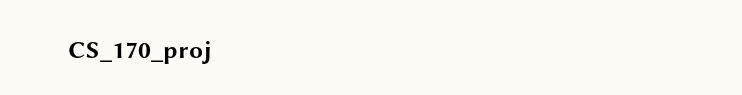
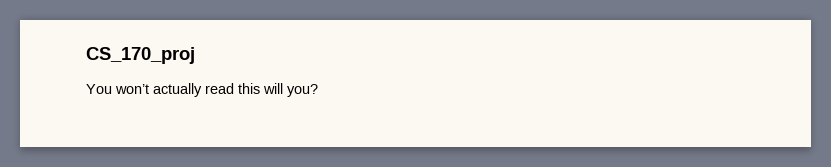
(212, 52) none -> [86,83,318,97] // You won’t actually read this will you?

